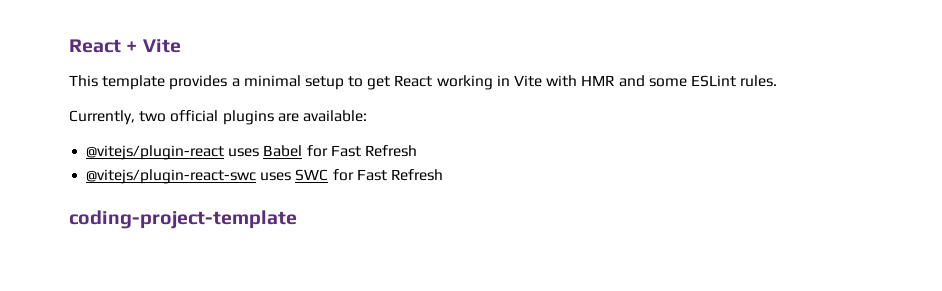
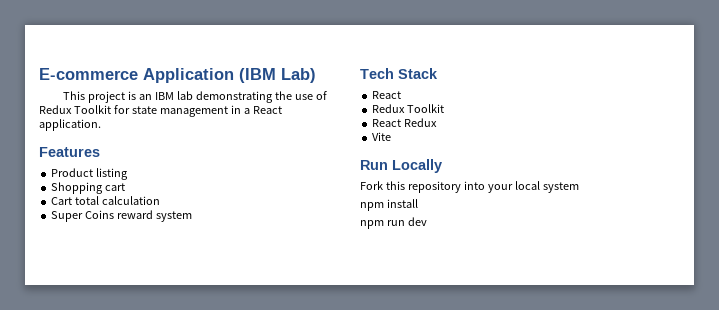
[69,39,181,53] [69,75,778,90] [69,110,367,125] [86,145,417,160] [86,169,443,184] [69,210,297,229] React + Vite // This template provides a minimal setup to get React working in Vite with HMR and some ESLint rules. // Currently, two official plugins are available: // @vitejs/plugin-react uses Babel for Fast Refresh // @vitejs/plugin-react-swc uses SWC for Fast Refresh // coding-project-template -> [39,68,316,83] [63,91,328,103] [39,105,282,117] [39,119,101,131] [39,147,100,157] [51,168,129,180] [51,182,126,194] [51,196,161,205] [51,210,193,222] [360,68,438,79] [372,91,402,99] [372,104,445,113] [372,118,438,127] [372,132,392,141] [360,159,442,173] [360,181,579,193] [360,199,418,211] [360,217,427,229] E-commerce Application (IBM Lab) // This project is an IBM lab demonstrating the use of Redux Toolkit for state management in a React application. // Features // Product listing // Shopping cart // Cart total calculation // Super Coins reward system // Tech Stack // React // Redux Toolkit // React Redux // Vite // Run Locally // Fork this repository into your local system // npm install // npm run dev

